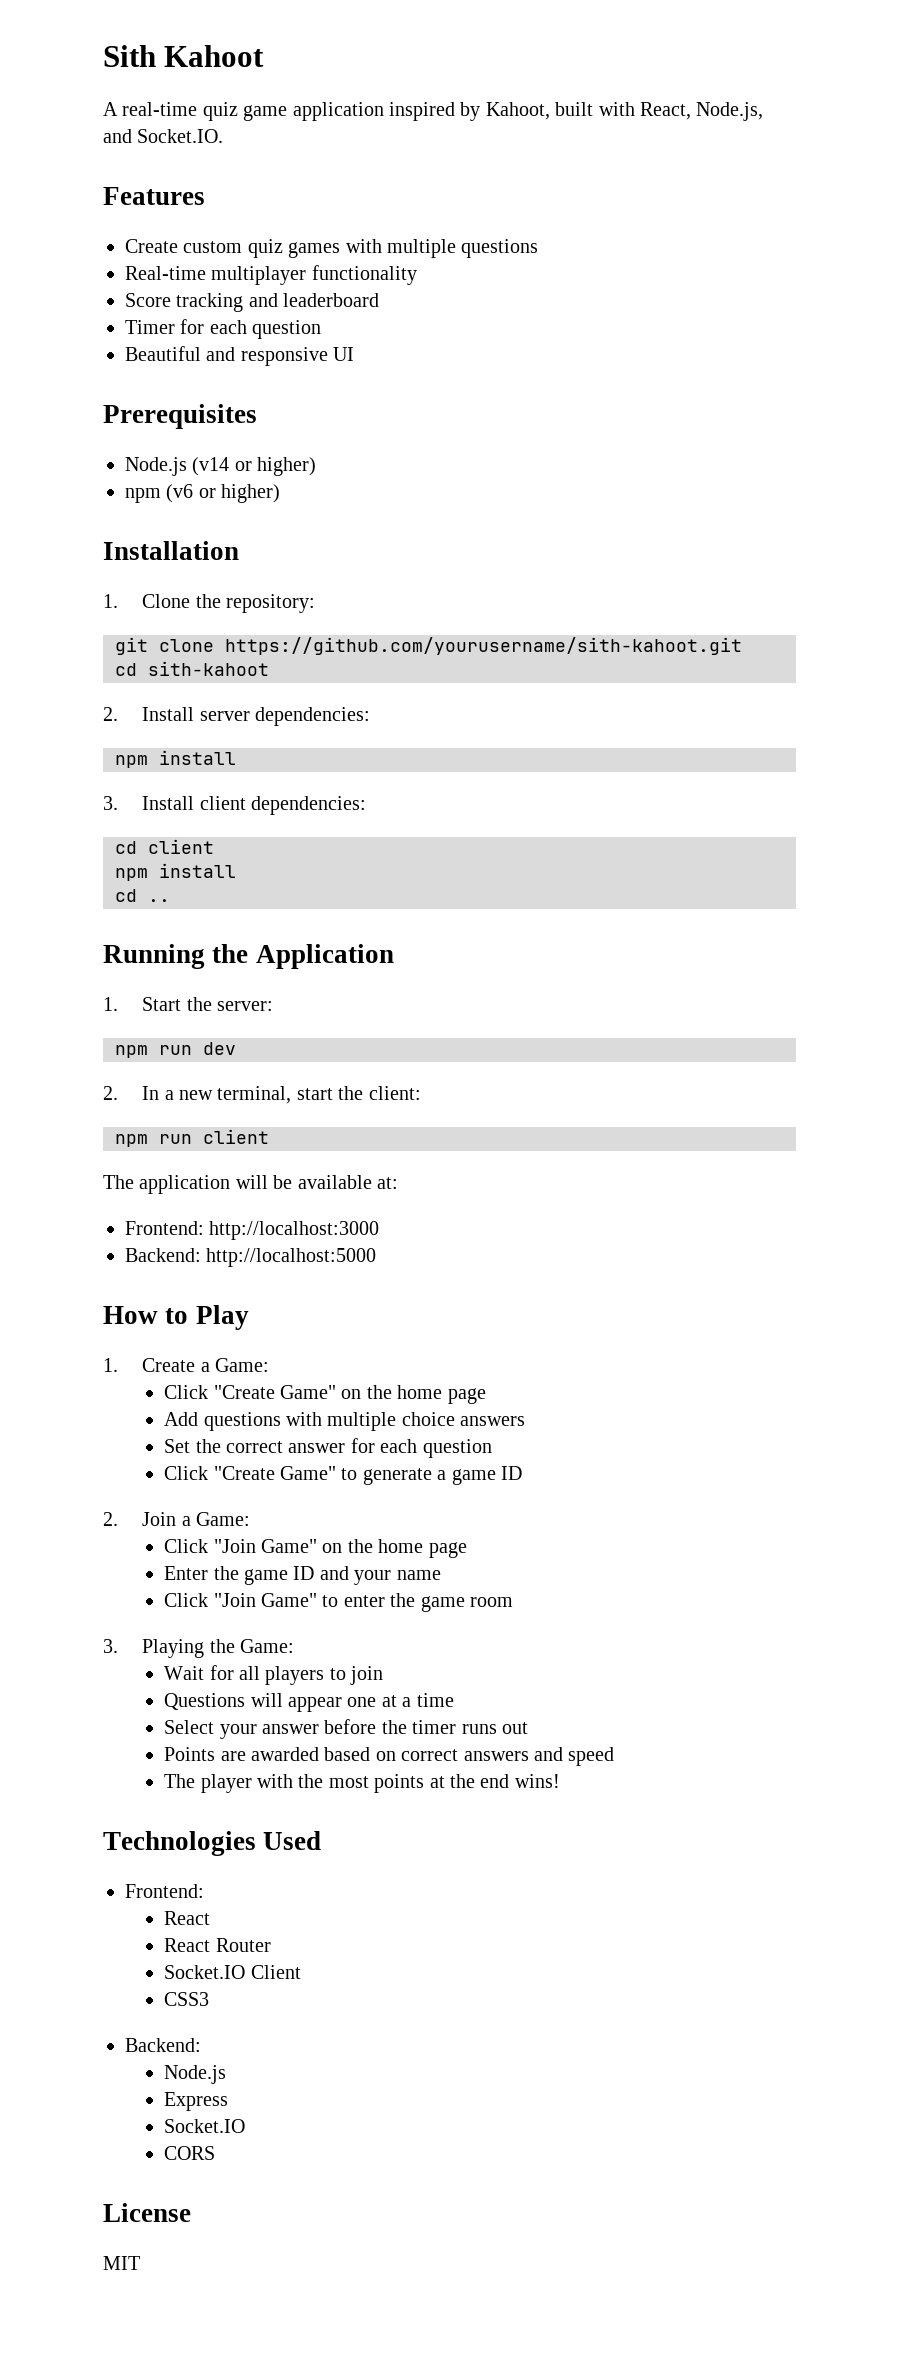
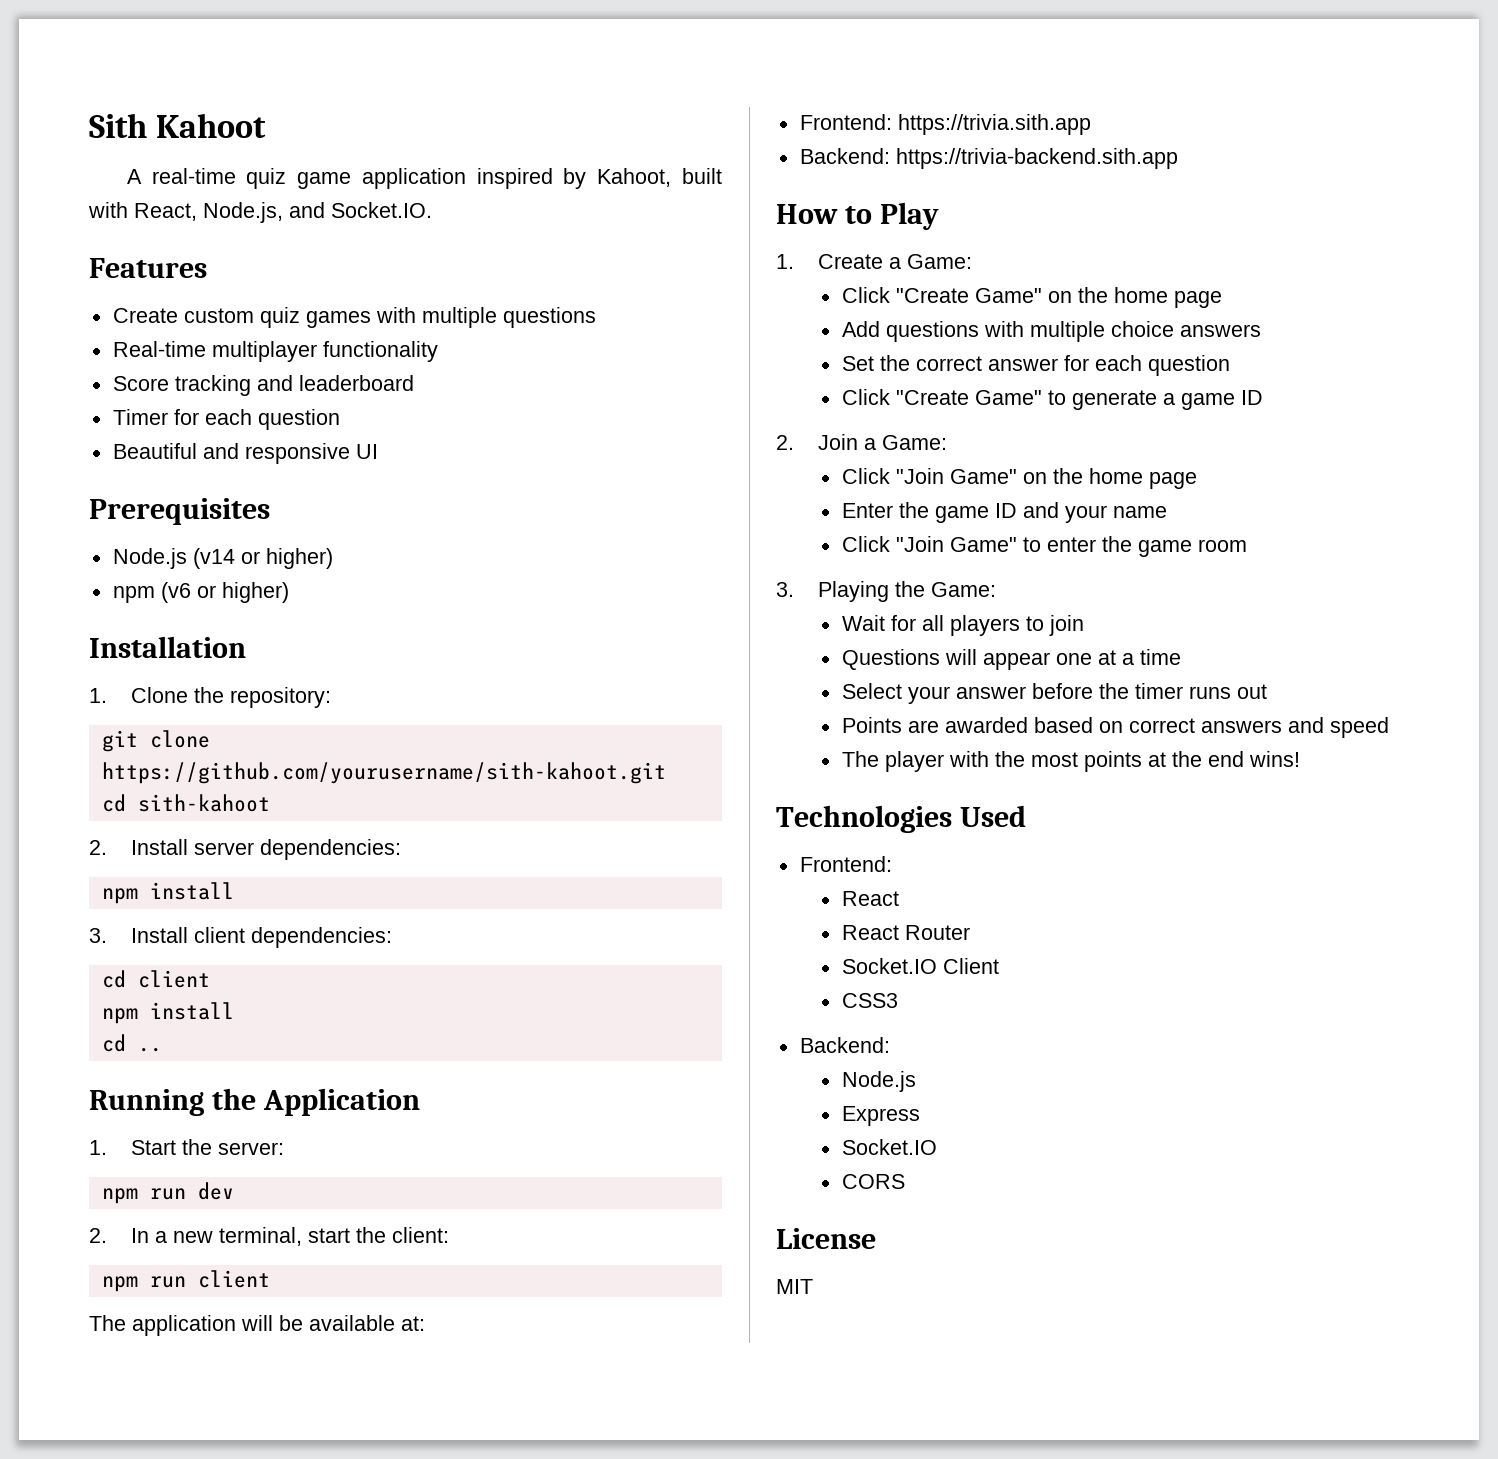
[209,1221,380,1240] [125,1248,377,1267] http://localhost:3000 // Backend: http://localhost:5000 -> [897,114,1091,135] [799,148,1178,169] https://trivia.sith.app // Backend: https://trivia-backend.sith.app

